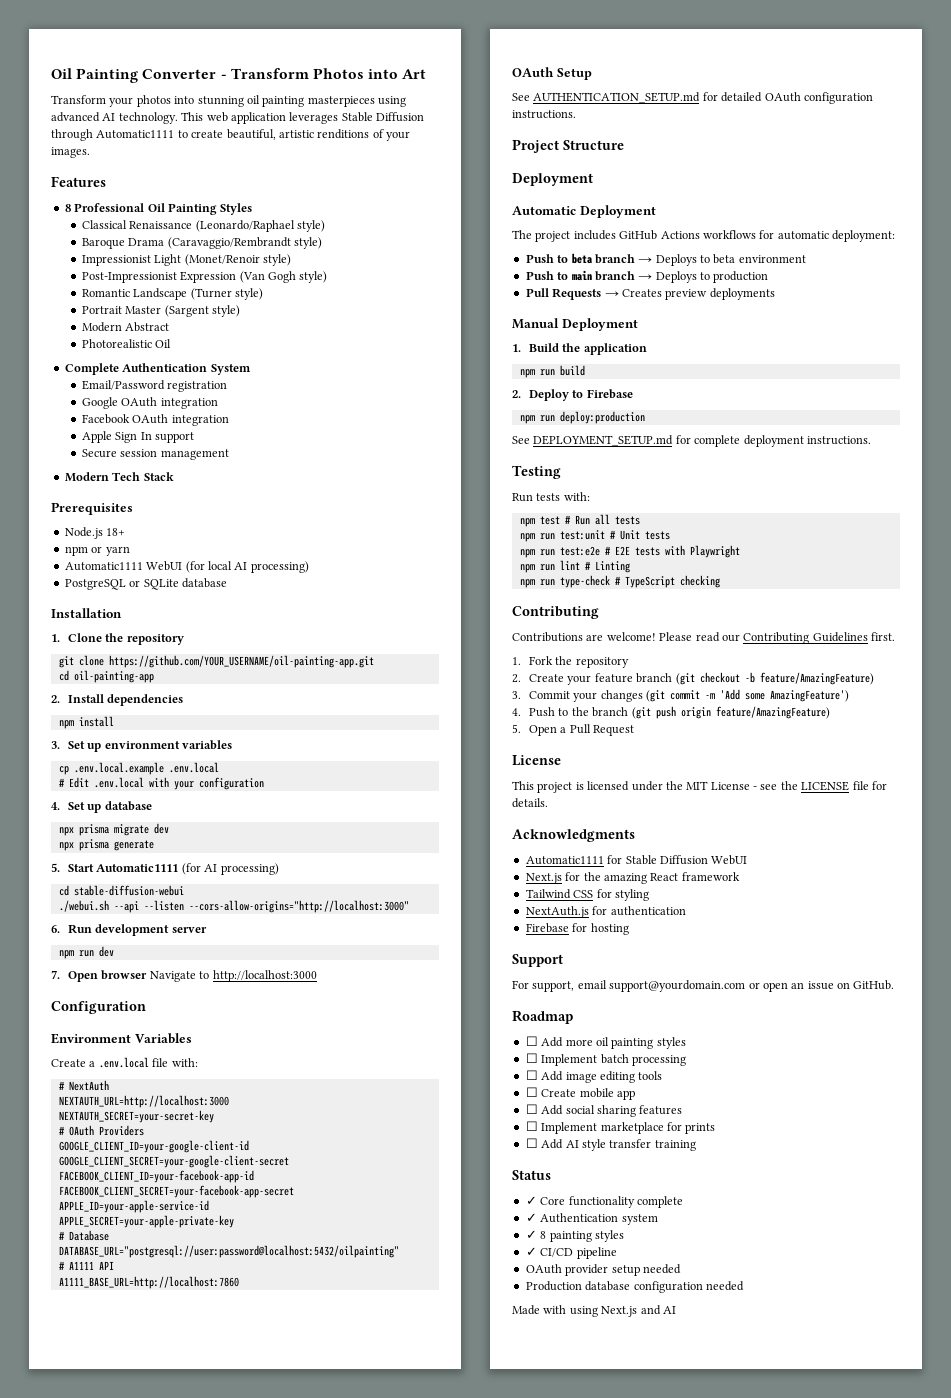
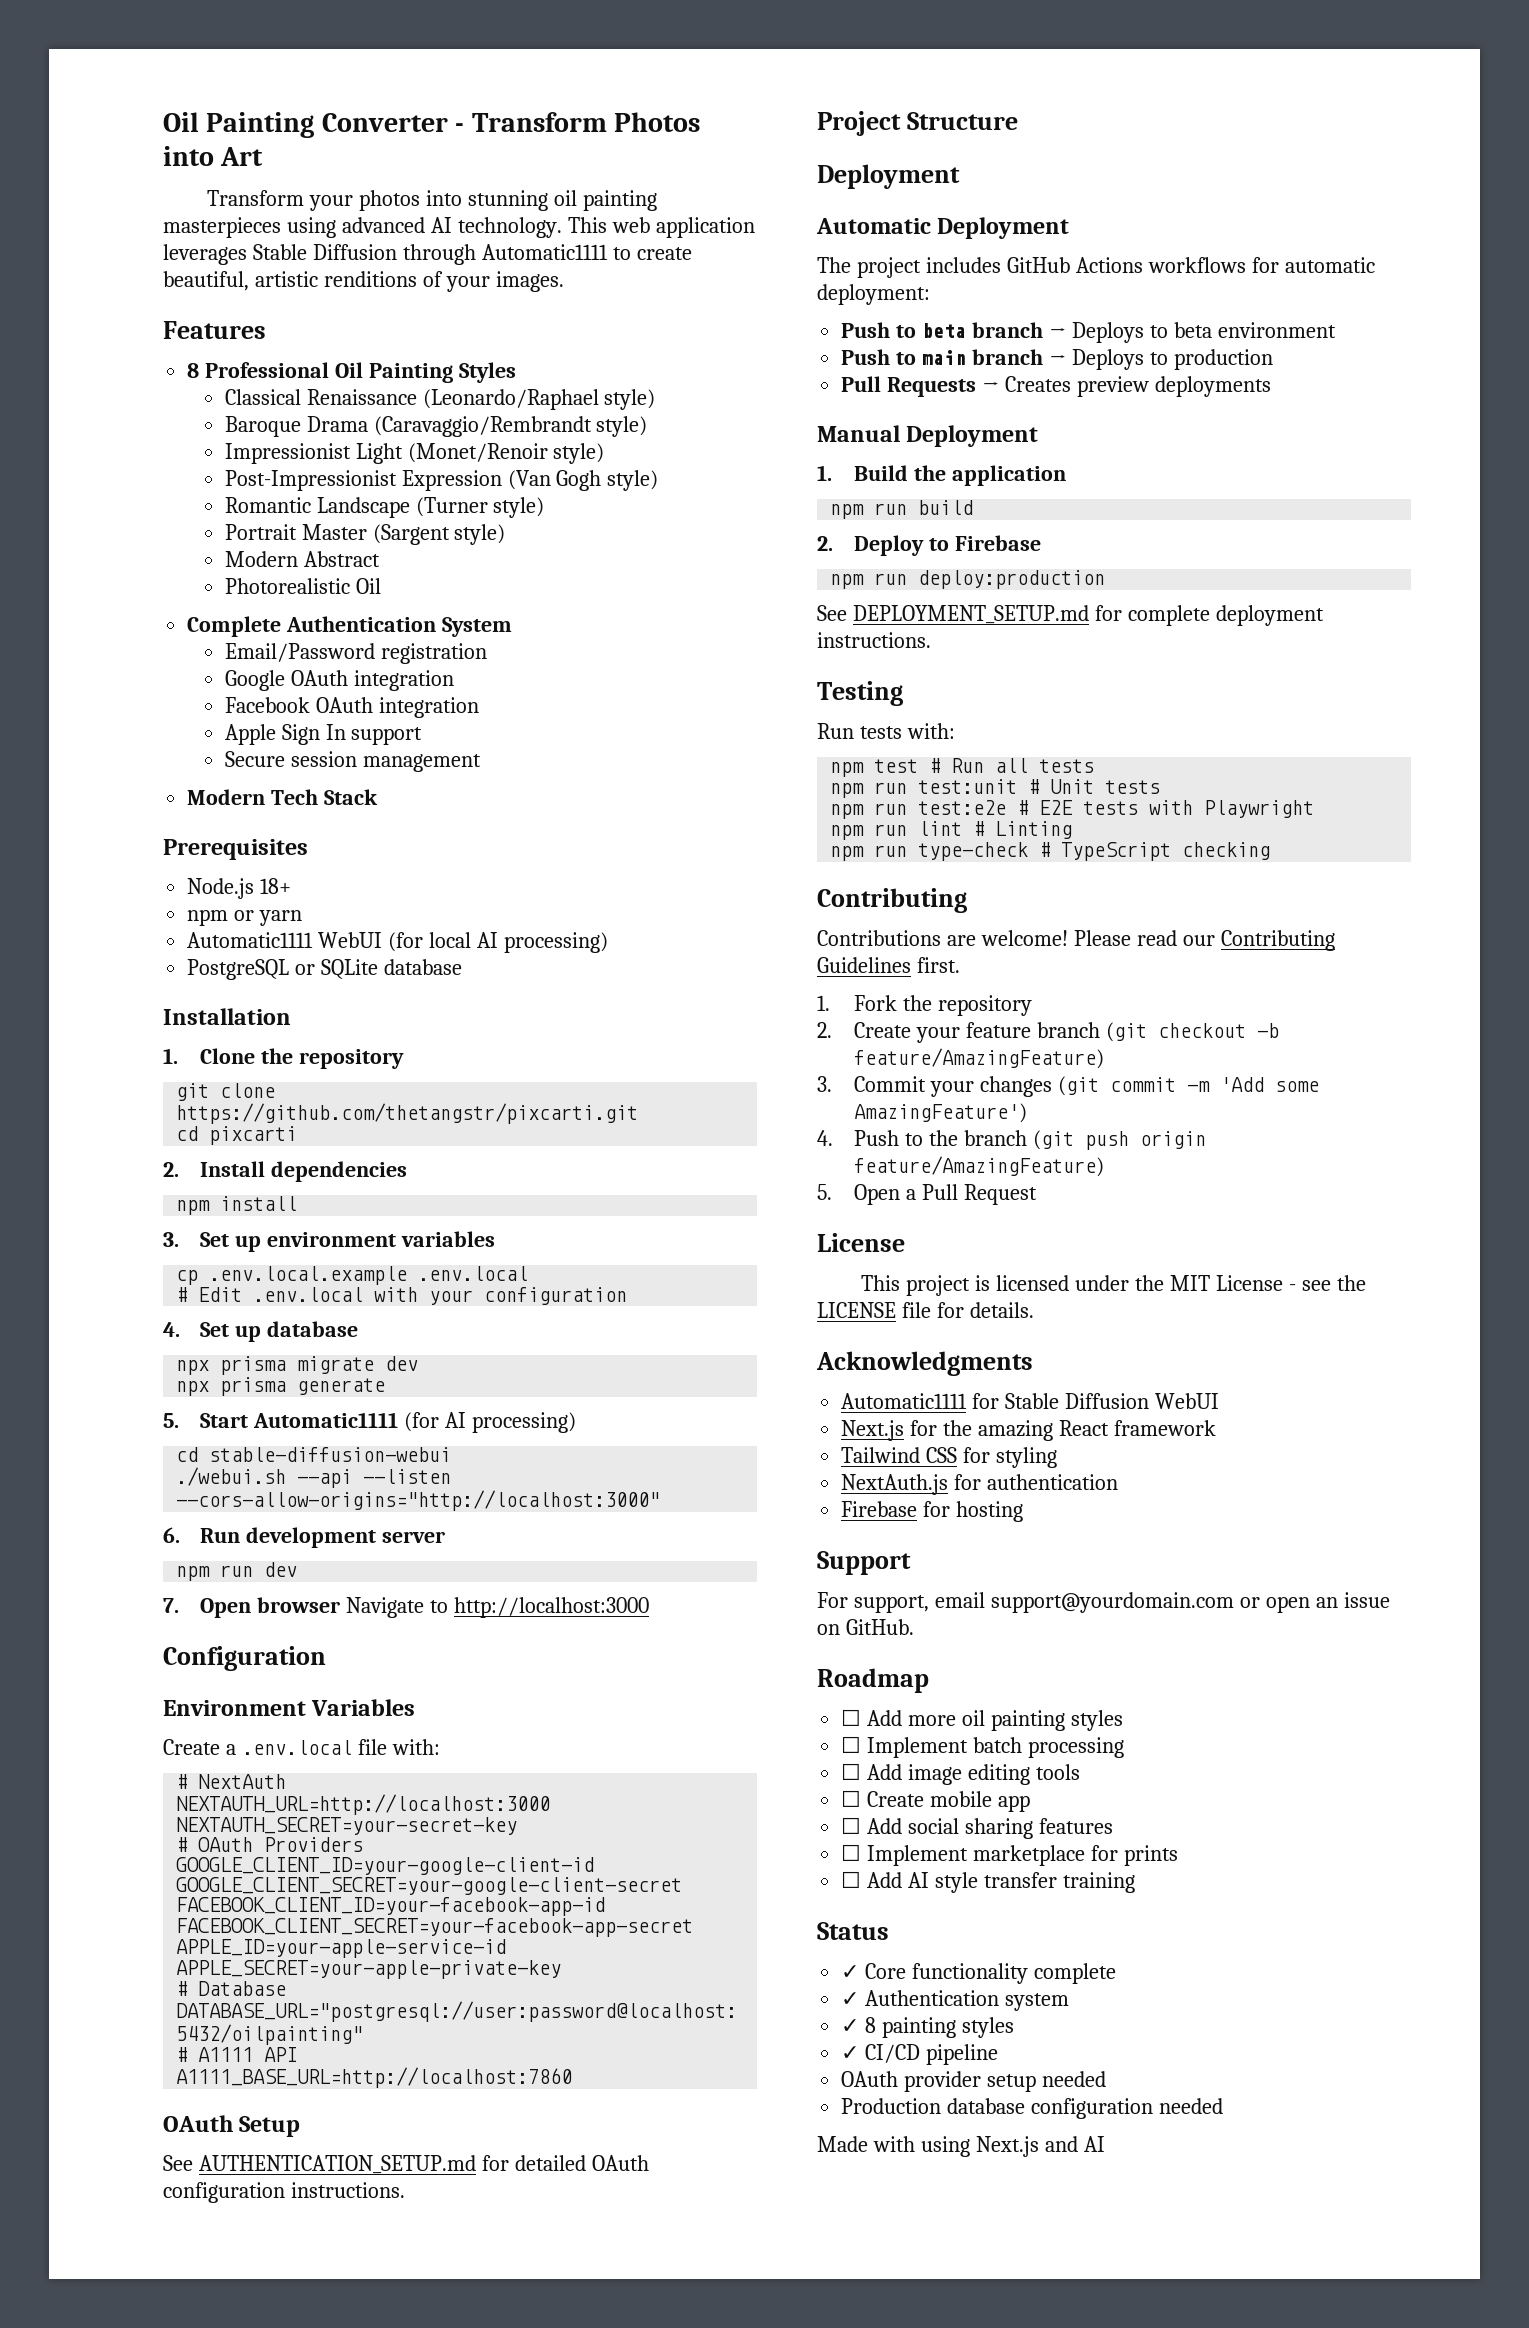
[108,655,374,668] [58,670,154,683] https://github.com/YOUR_USERNAME/oil-painting-app.git // cd oil-painting-app -> [176,1103,639,1124] [176,1126,298,1145] https://github.com/thetangstr/pixcarti.git // cd pixcarti

